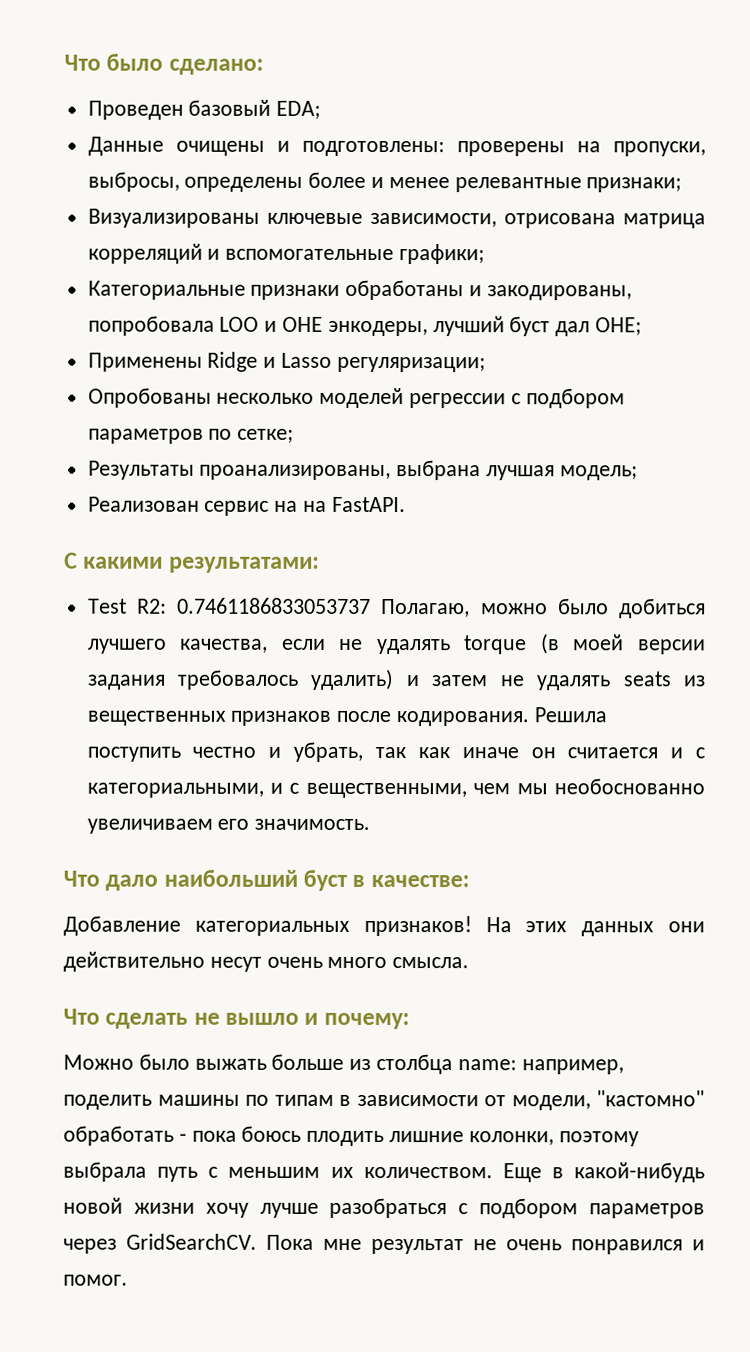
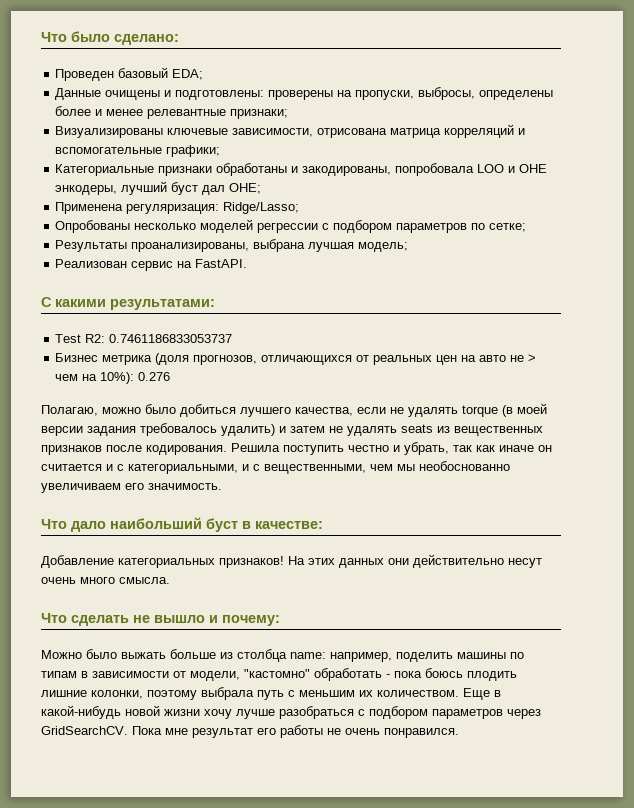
[87,351,486,373] Применены Ridge и Lasso регуляризации; -> [55,202,300,214] Применена регуляризация: Ridge/Lasso;
[303,500,328,512] на -> (193, 264) none
(372, 605) none -> [55,353,537,365] [55,372,171,384] // Бизнес метрика (доля прогнозов, отличающихся от реальных цен на авто не > чем на 10%): 0.276 //
[473,1239,705,1255] [63,1274,128,1286] не очень понравился и помог. -> [257,725,459,738] его работы не очень понравился.

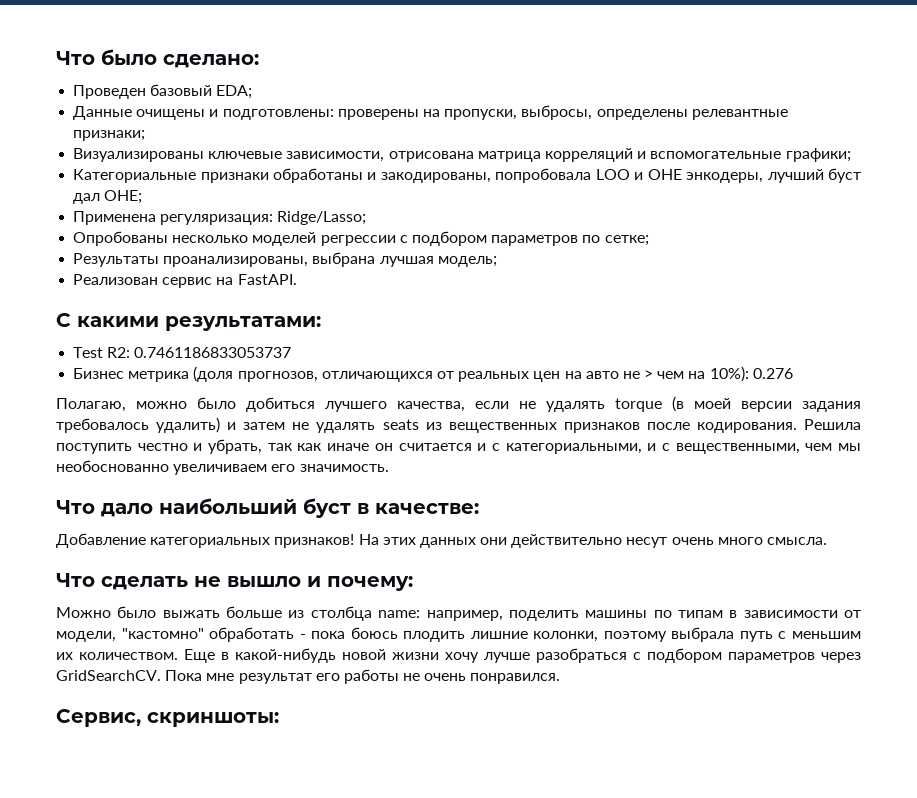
[55,106,144,116] более и менее -> (688, 114) none
(459, 733) none -> [56,709,279,727] // Сервис, скриншоты:

